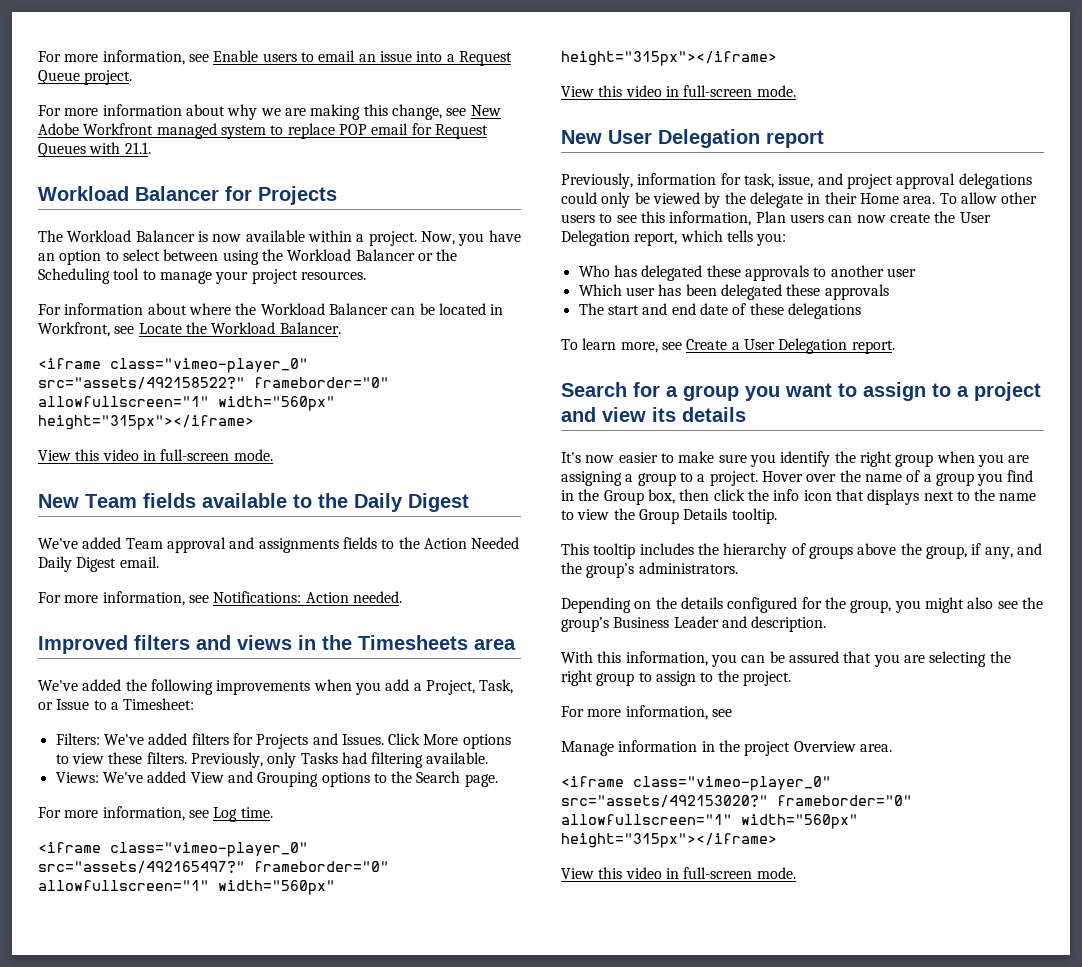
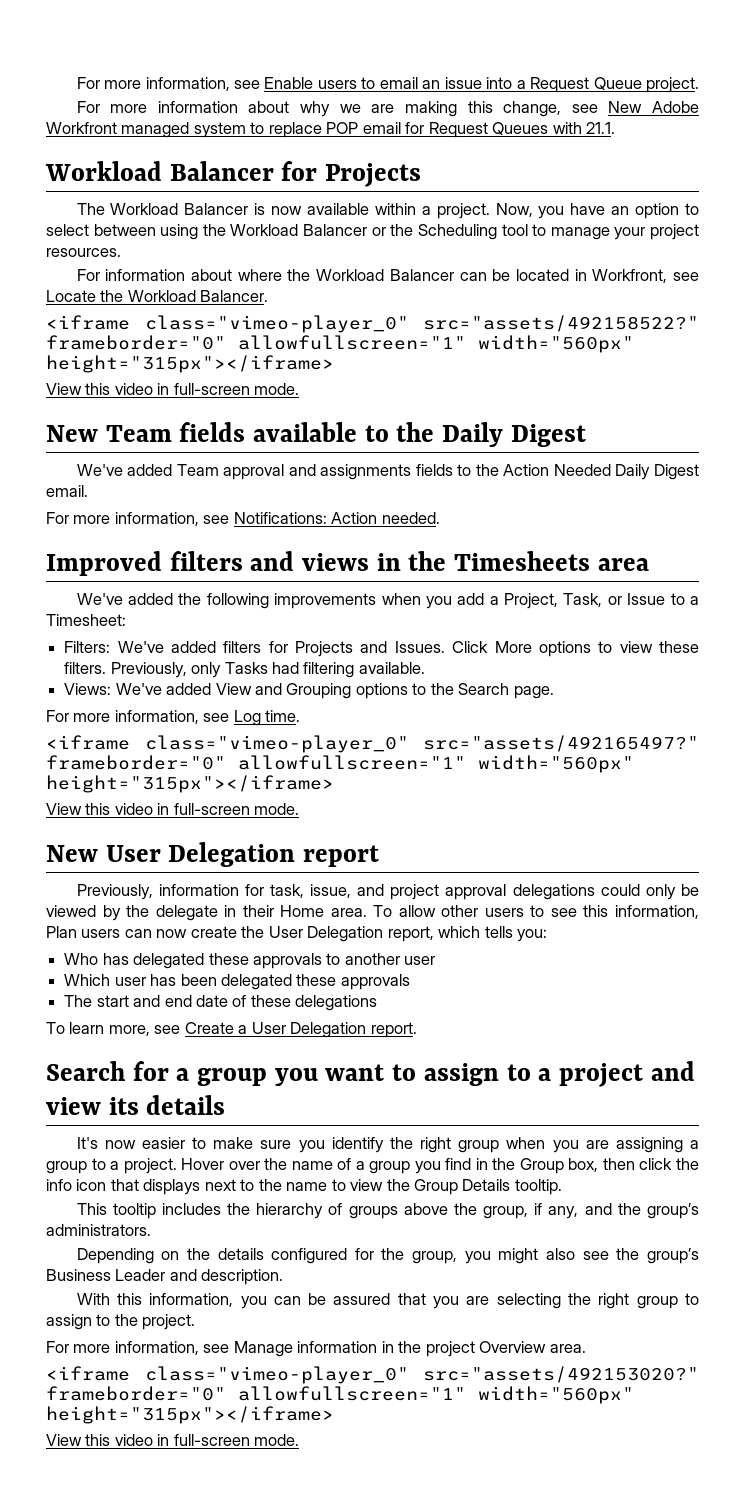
(732, 713) // -> (230, 1348) none

